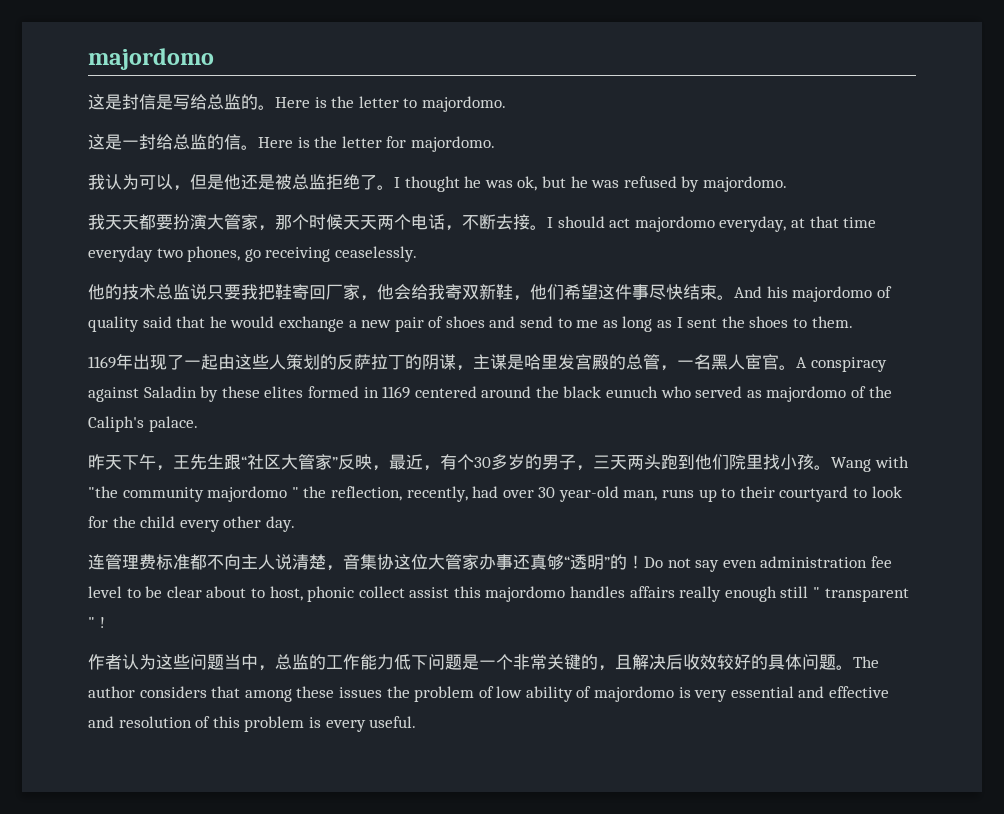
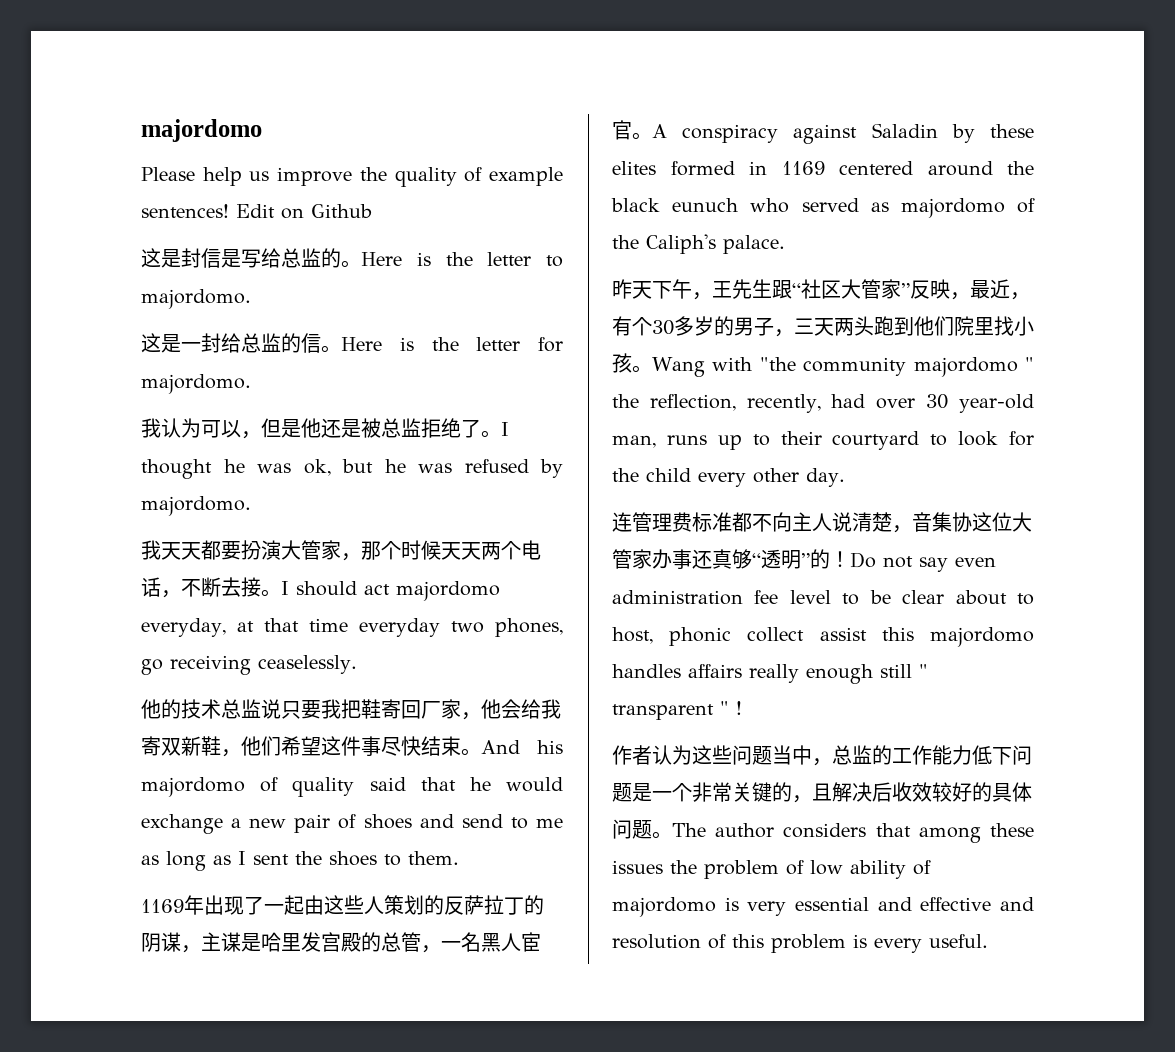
[88,48,214,70] majordomo -> [141,119,262,142] [141,167,563,187] [141,204,372,219] majordomo // Please help us improve the quality of example sentences! Edit on Github

